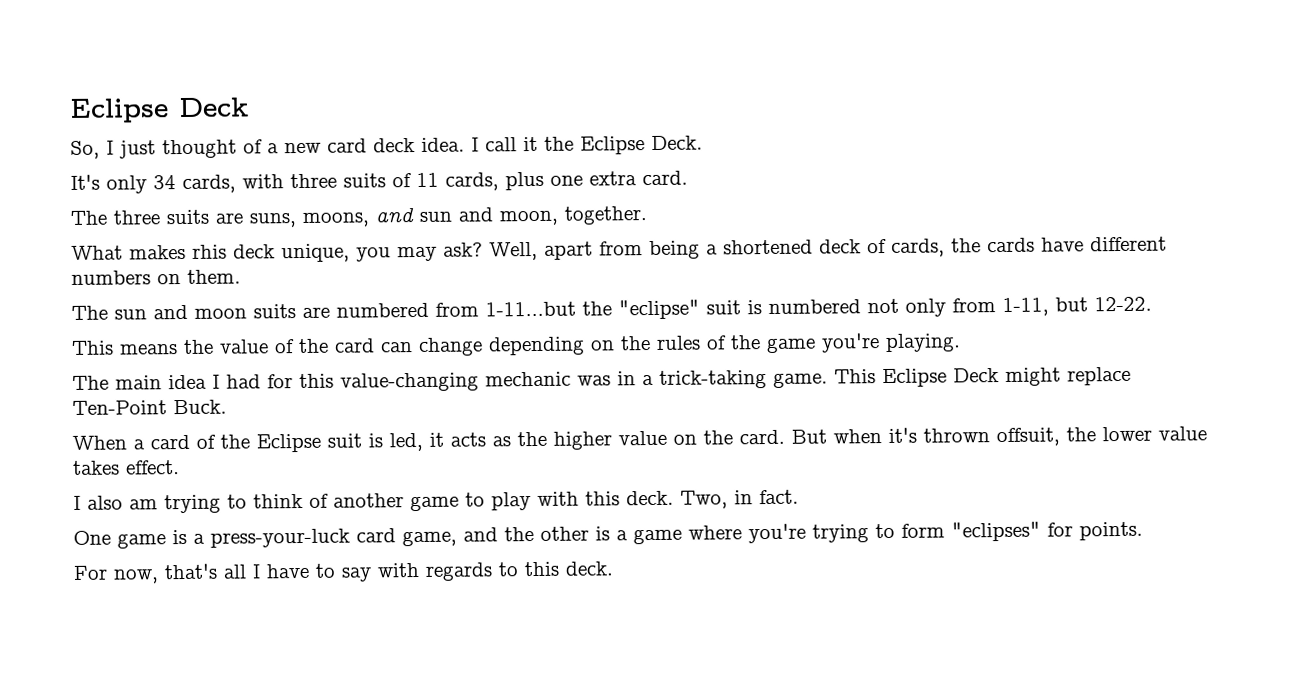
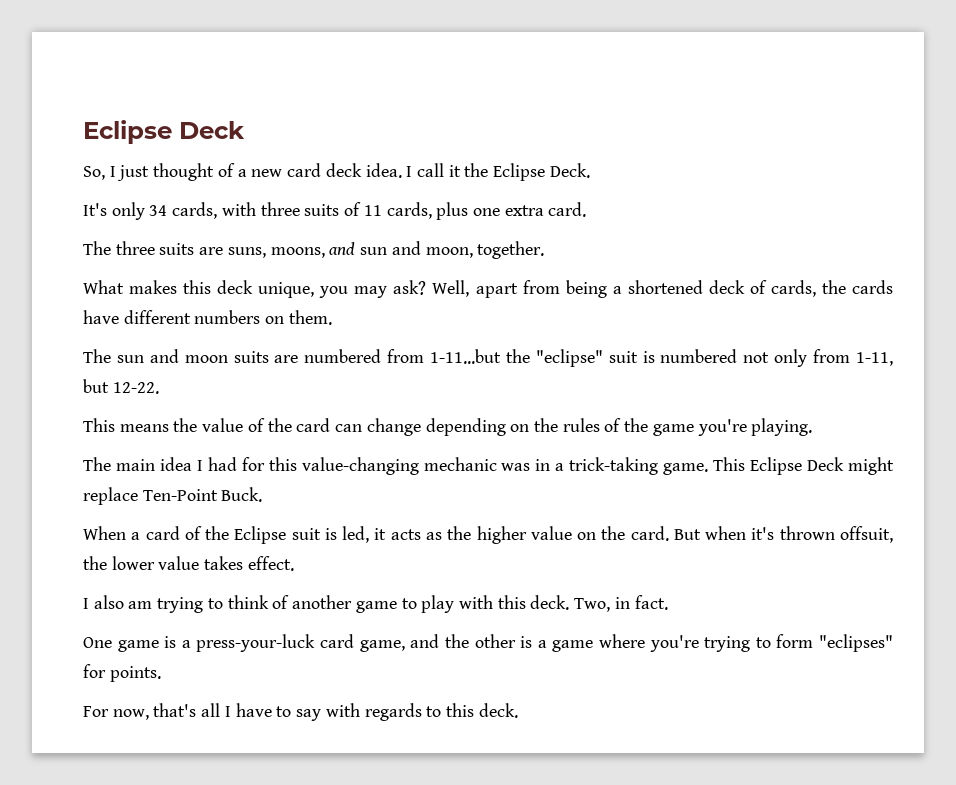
[192,244,227,259] rhis -> [183,280,212,294] this

